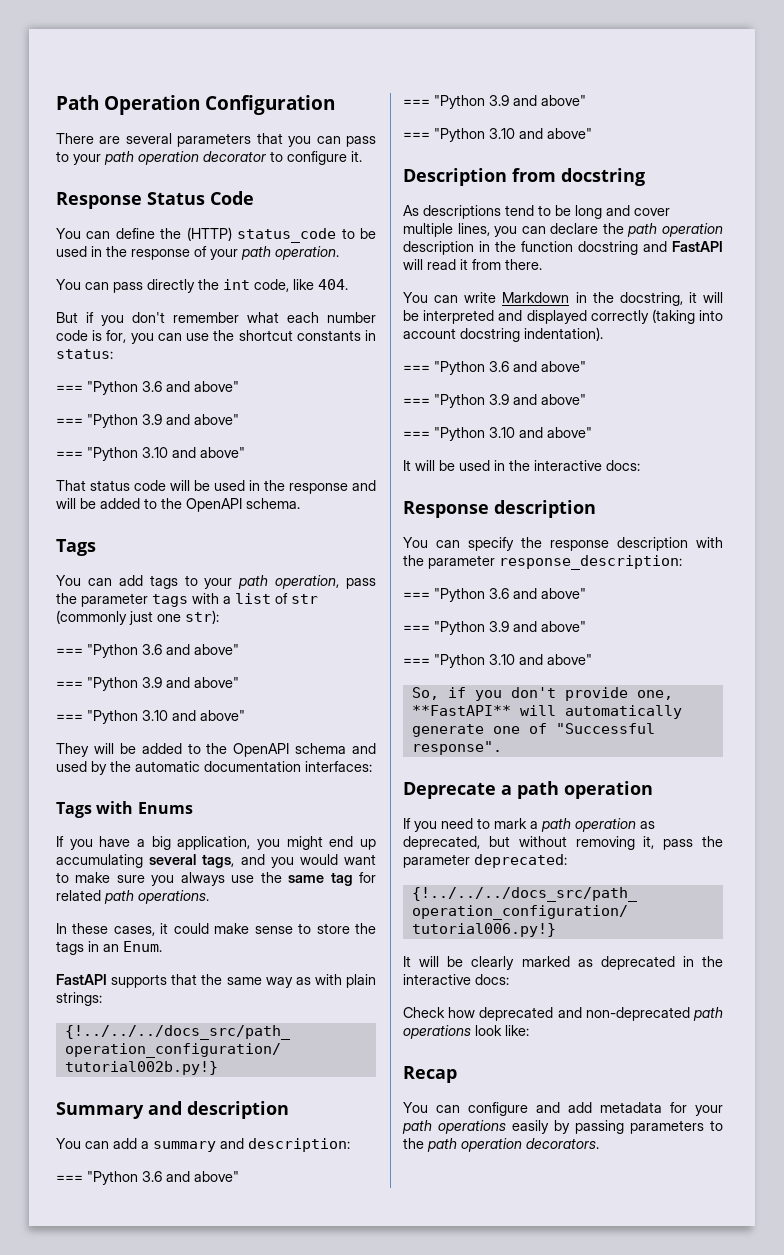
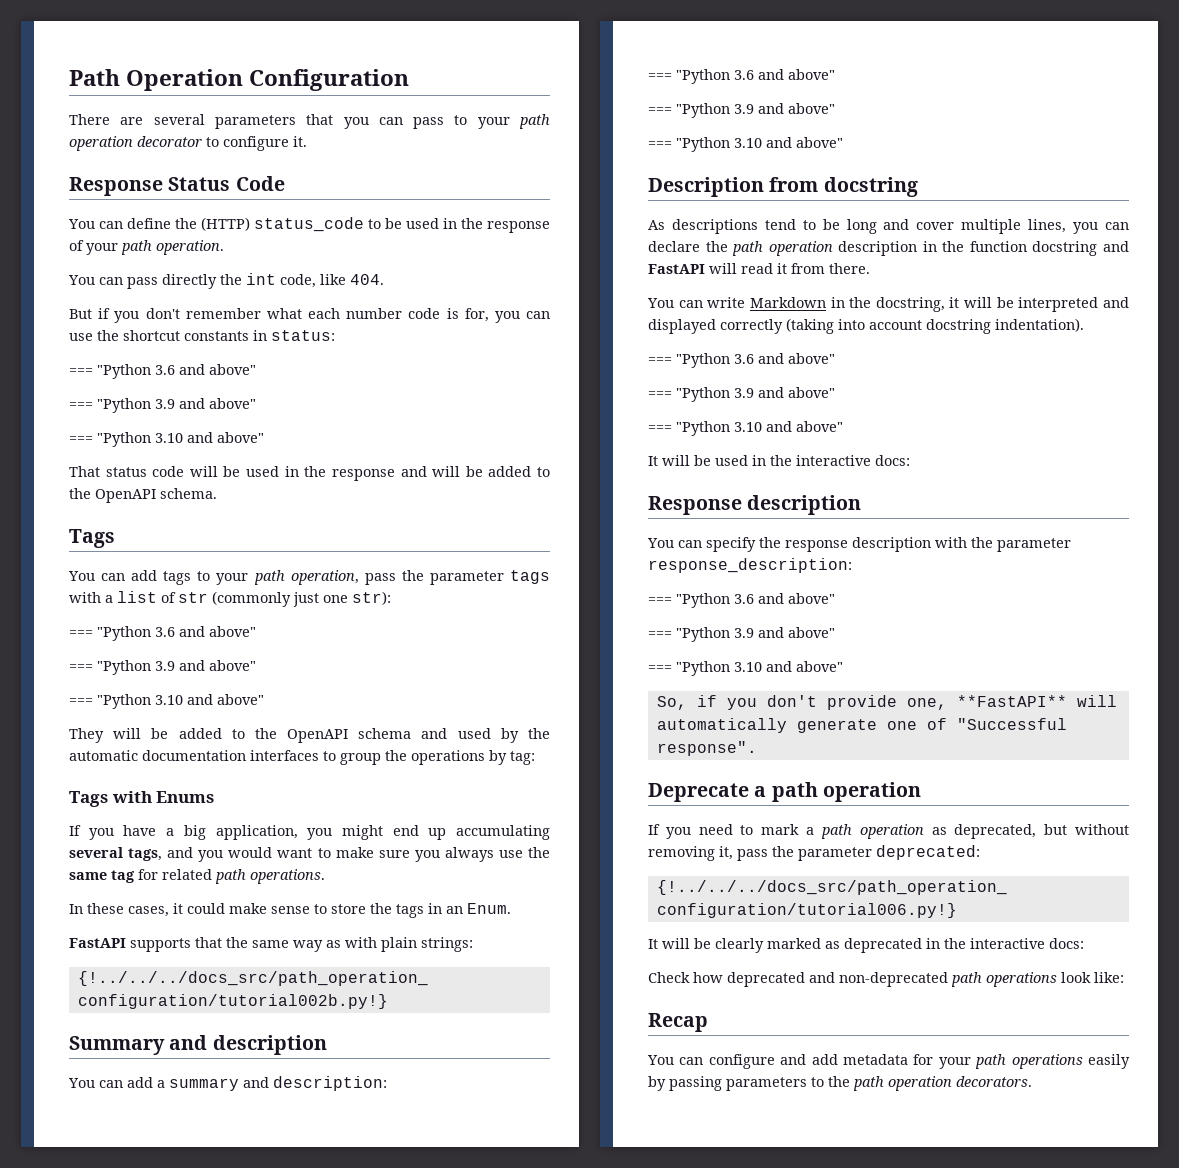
[305,761,372,772] interfaces: -> [250,750,535,765] interfaces to group the operations by tag:

